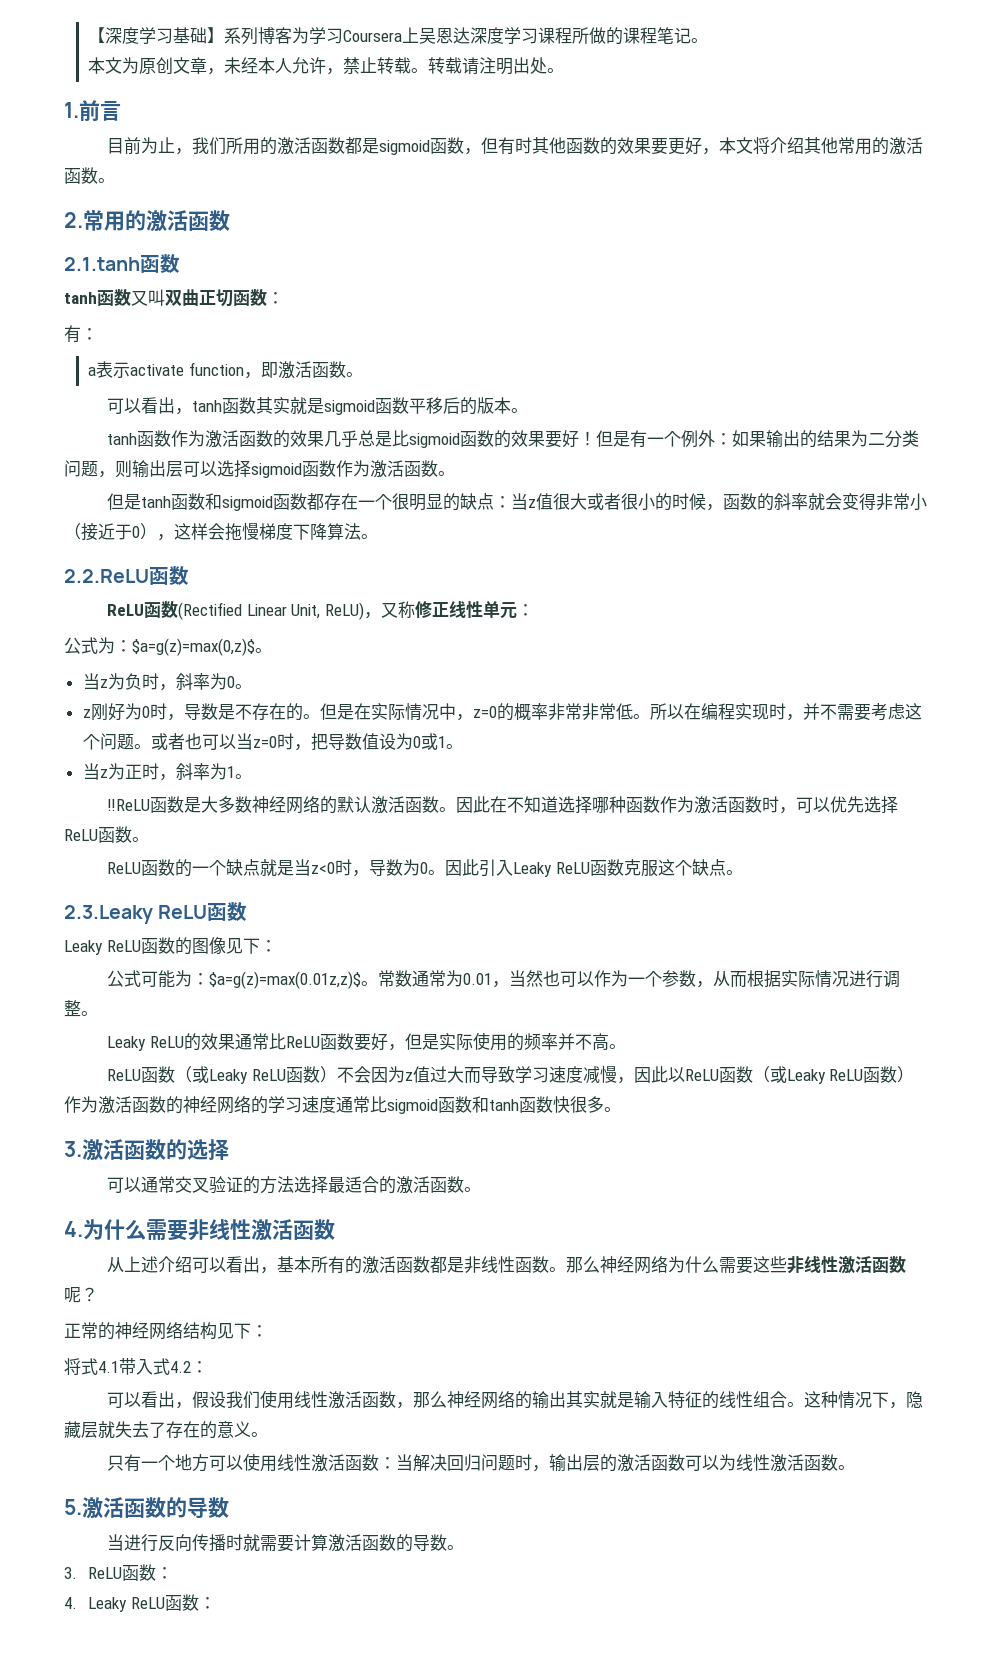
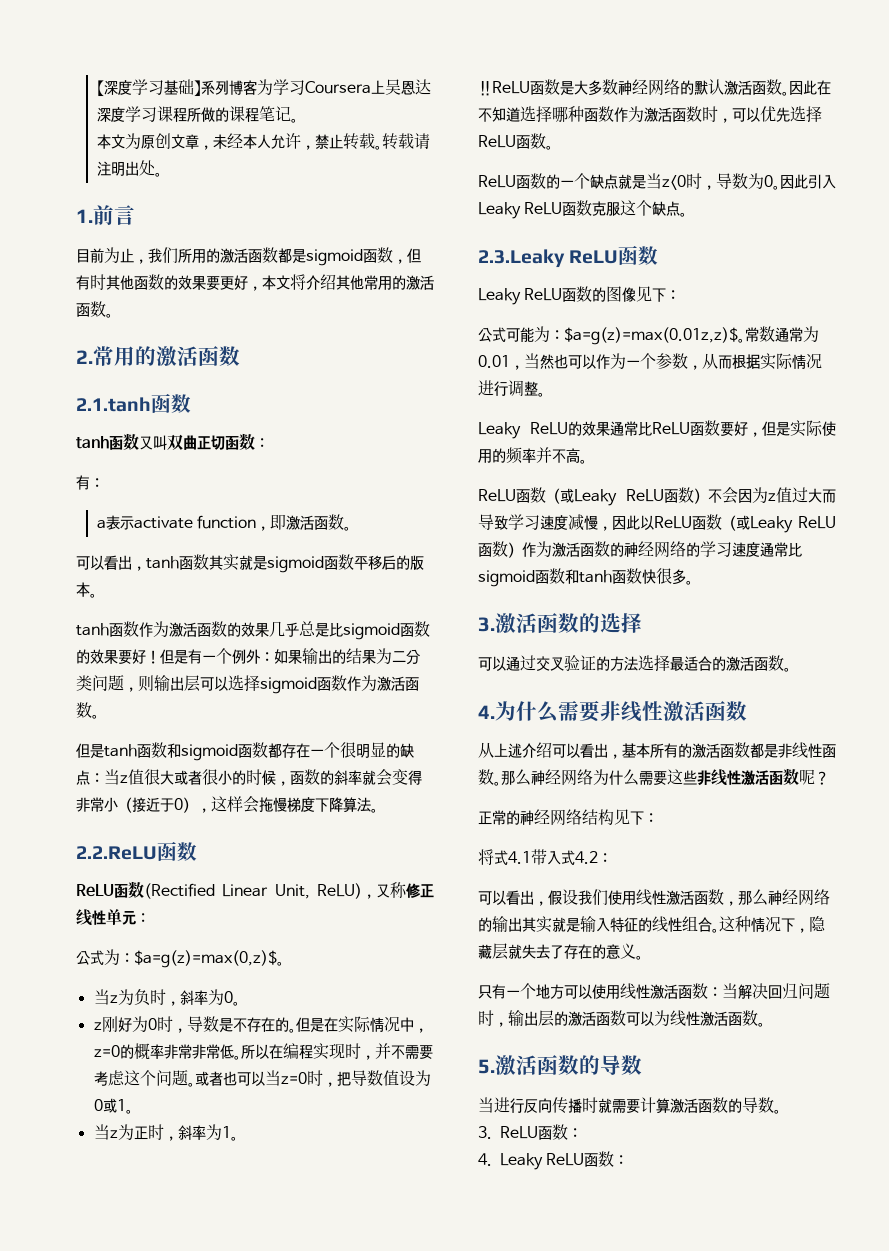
[158,1176,176,1193] 常 -> [520,655,536,671] 过

